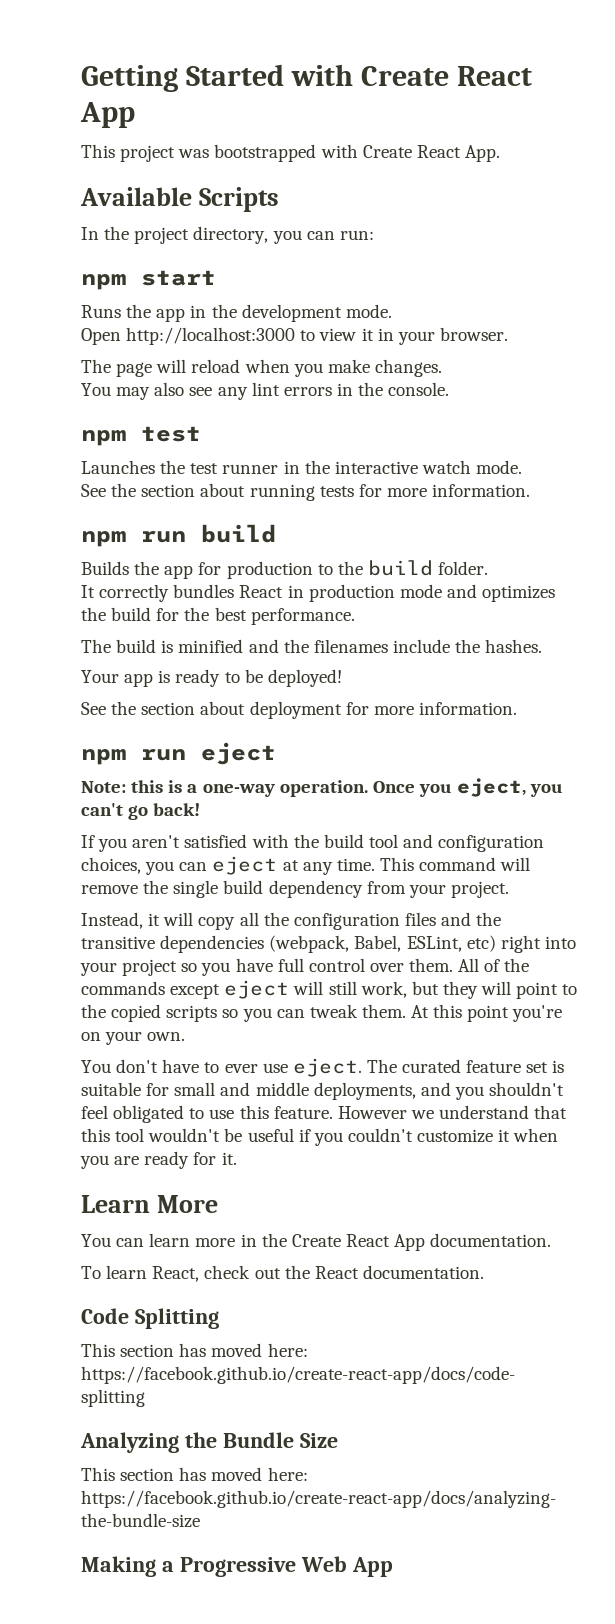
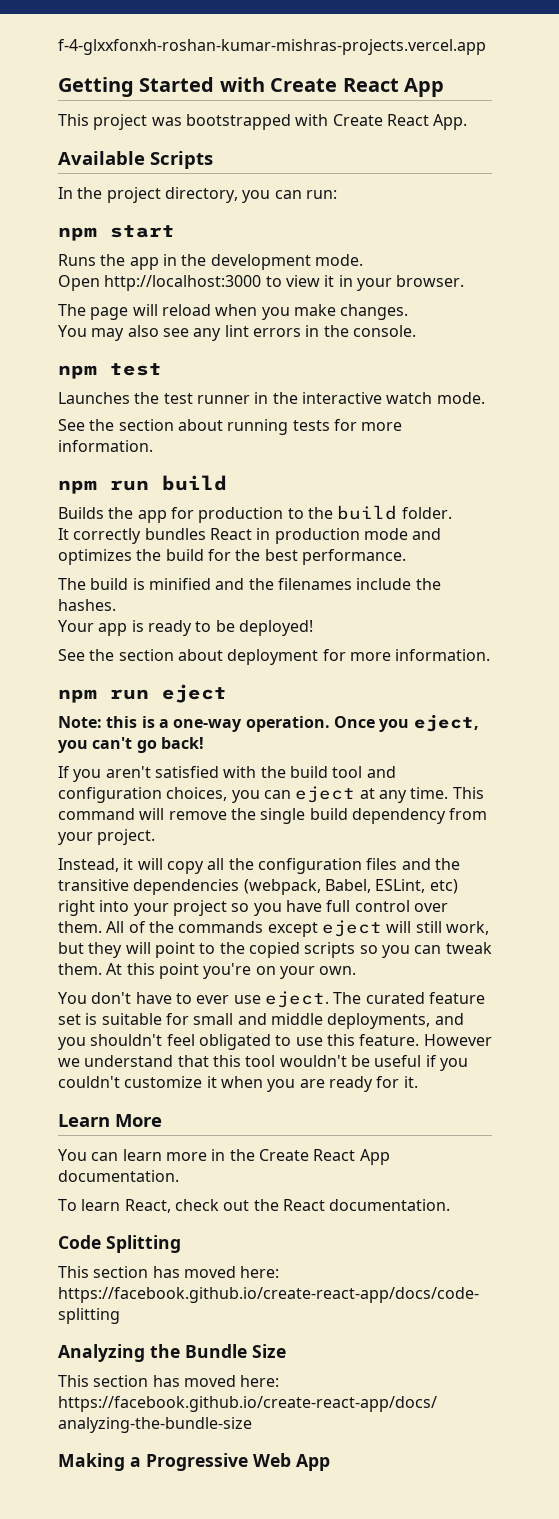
(81, 78) none -> [58,39,486,55] f-4-glxxfonxh-roshan-kumar-mishras-projects.vercel.app //

